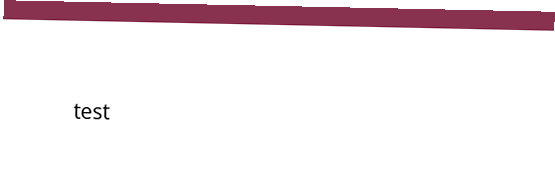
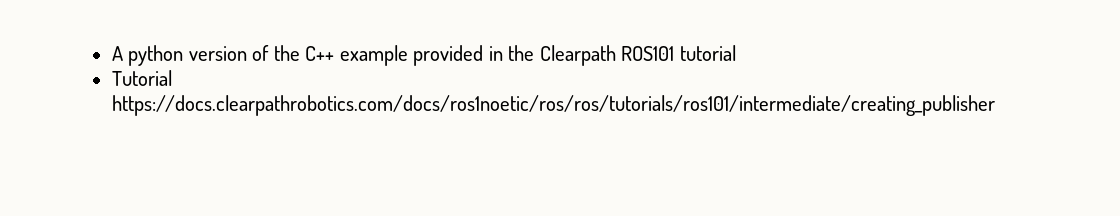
[73,103,110,120] test -> [111,45,736,66] [111,70,172,86] [111,95,996,116] A python version of the C++ example provided in the Clearpath ROS101 tutorial // Tutorial https://docs.clearpathrobotics.com/docs/ros1noetic/ros/ros/tutorials/ros101/intermediate/creating_publisher

